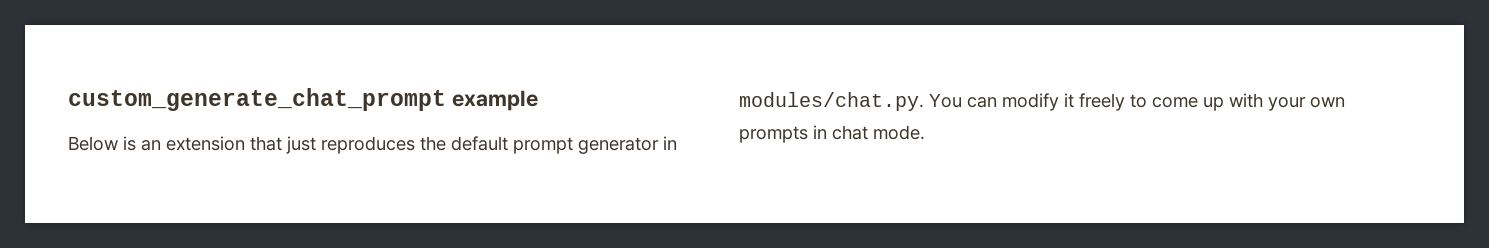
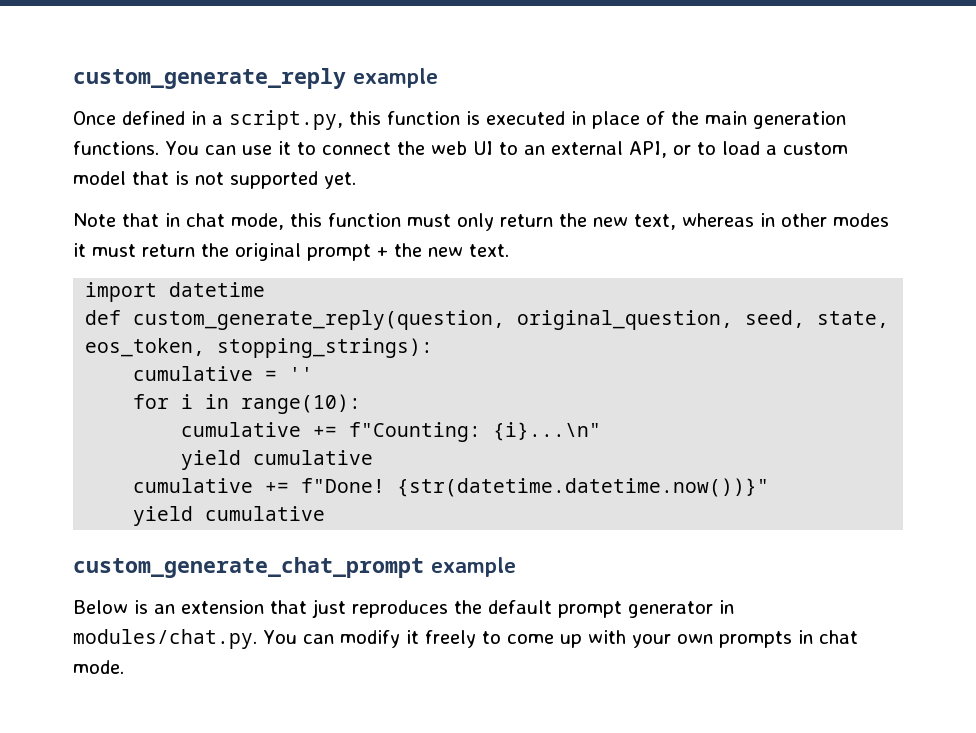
(68, 99) none -> [73,68,438,89] [73,110,846,130] [73,141,848,158] [73,171,356,189] [73,213,889,231] [73,243,509,261] [85,282,266,302] [85,310,890,330] [85,338,434,358] [133,366,314,381] [133,394,362,414] [181,422,602,442] [181,450,374,470] [133,478,770,497] [133,506,326,526] custom_generate_reply example // Once defined in a script.py, this function is executed in place of the main generation functions. You can use it to connect the web UI to an external API, or to load a custom model that is not supported yet. // Note that in chat mode, this function must only return the new text, whereas in other modes it must return the original prompt + the new text. // import datetime // def custom_generate_reply(question, original_question, seed, state, eos_token, stopping_strings): // cumulative = '' // for i in range(10): // cumulative += f"Counting: {i}...\n" // yield cumulative // cumulative += f"Done! {str(datetime.datetime.now())}" // yield cumulative //

